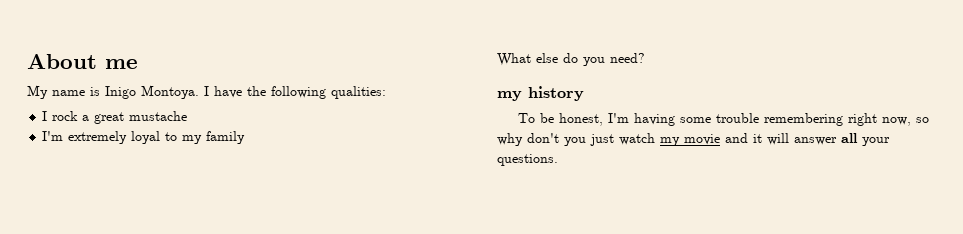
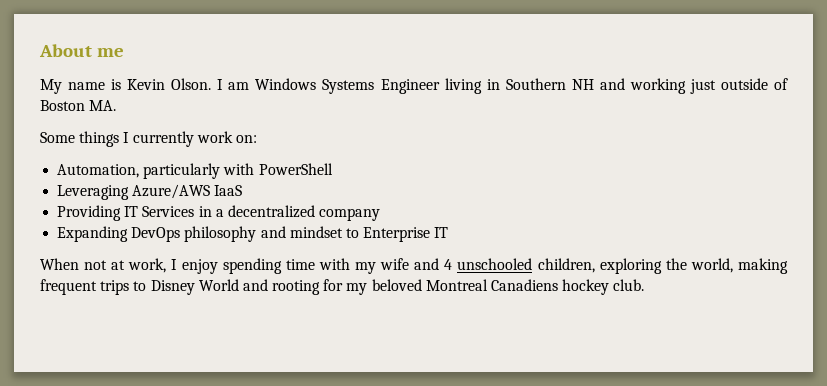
[105,85,386,99] [42,111,188,124] [42,131,246,144] [497,53,645,66] [497,86,584,101] [517,113,929,126] [497,133,890,146] [497,154,558,166] Inigo Montoya. I have the following qualities: // I rock a great mustache // I'm extremely loyal to my family // What else do you need? // my history // To be honest, I'm having some trouble remembering right now, so why don't you just watch my movie and it will answer all your questions. -> [127,78,788,94] [40,100,117,111] [40,131,257,147] [57,163,333,179] [57,184,243,200] [57,205,381,221] [57,226,449,242] [40,258,788,274] [40,279,645,295] Kevin Olson. I am Windows Systems Engineer living in Southern NH and working just outside of Boston MA. // Some things I currently work on: // Automation, particularly with PowerShell // Leveraging Azure/AWS IaaS // Providing IT Services in a decentralized company // Expanding DevOps philosophy and mindset to Enterprise IT // When not at work, I enjoy spending time with my wife and 4 unschooled children, exploring the world, making frequent trips to Disney World and rooting for my beloved Montreal Canadiens hockey club.

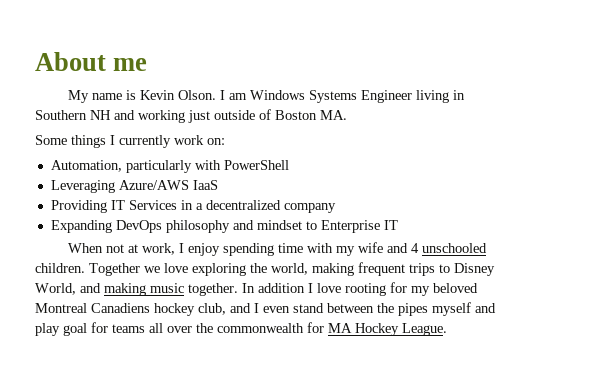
[537,258,595,273] children, -> [35,263,188,276] children. Together we love
[198,279,268,291] World and -> [35,283,341,296] World, and making music together. In addition I love
[613,279,645,291] club. -> [198,302,496,316] [35,322,447,336] club, and I even stand between the pipes myself and play goal for teams all over the commonwealth for MA Hockey League.

